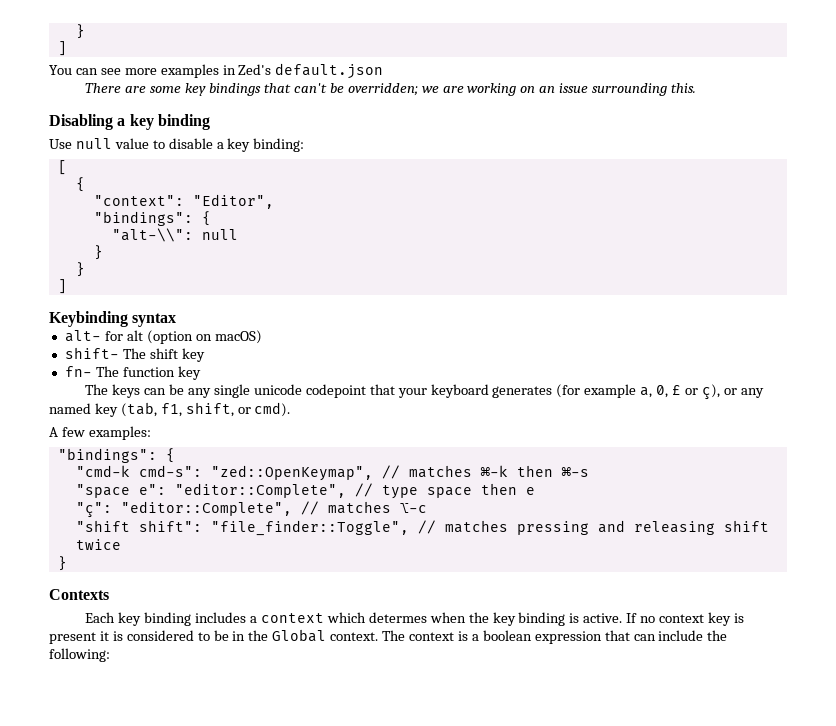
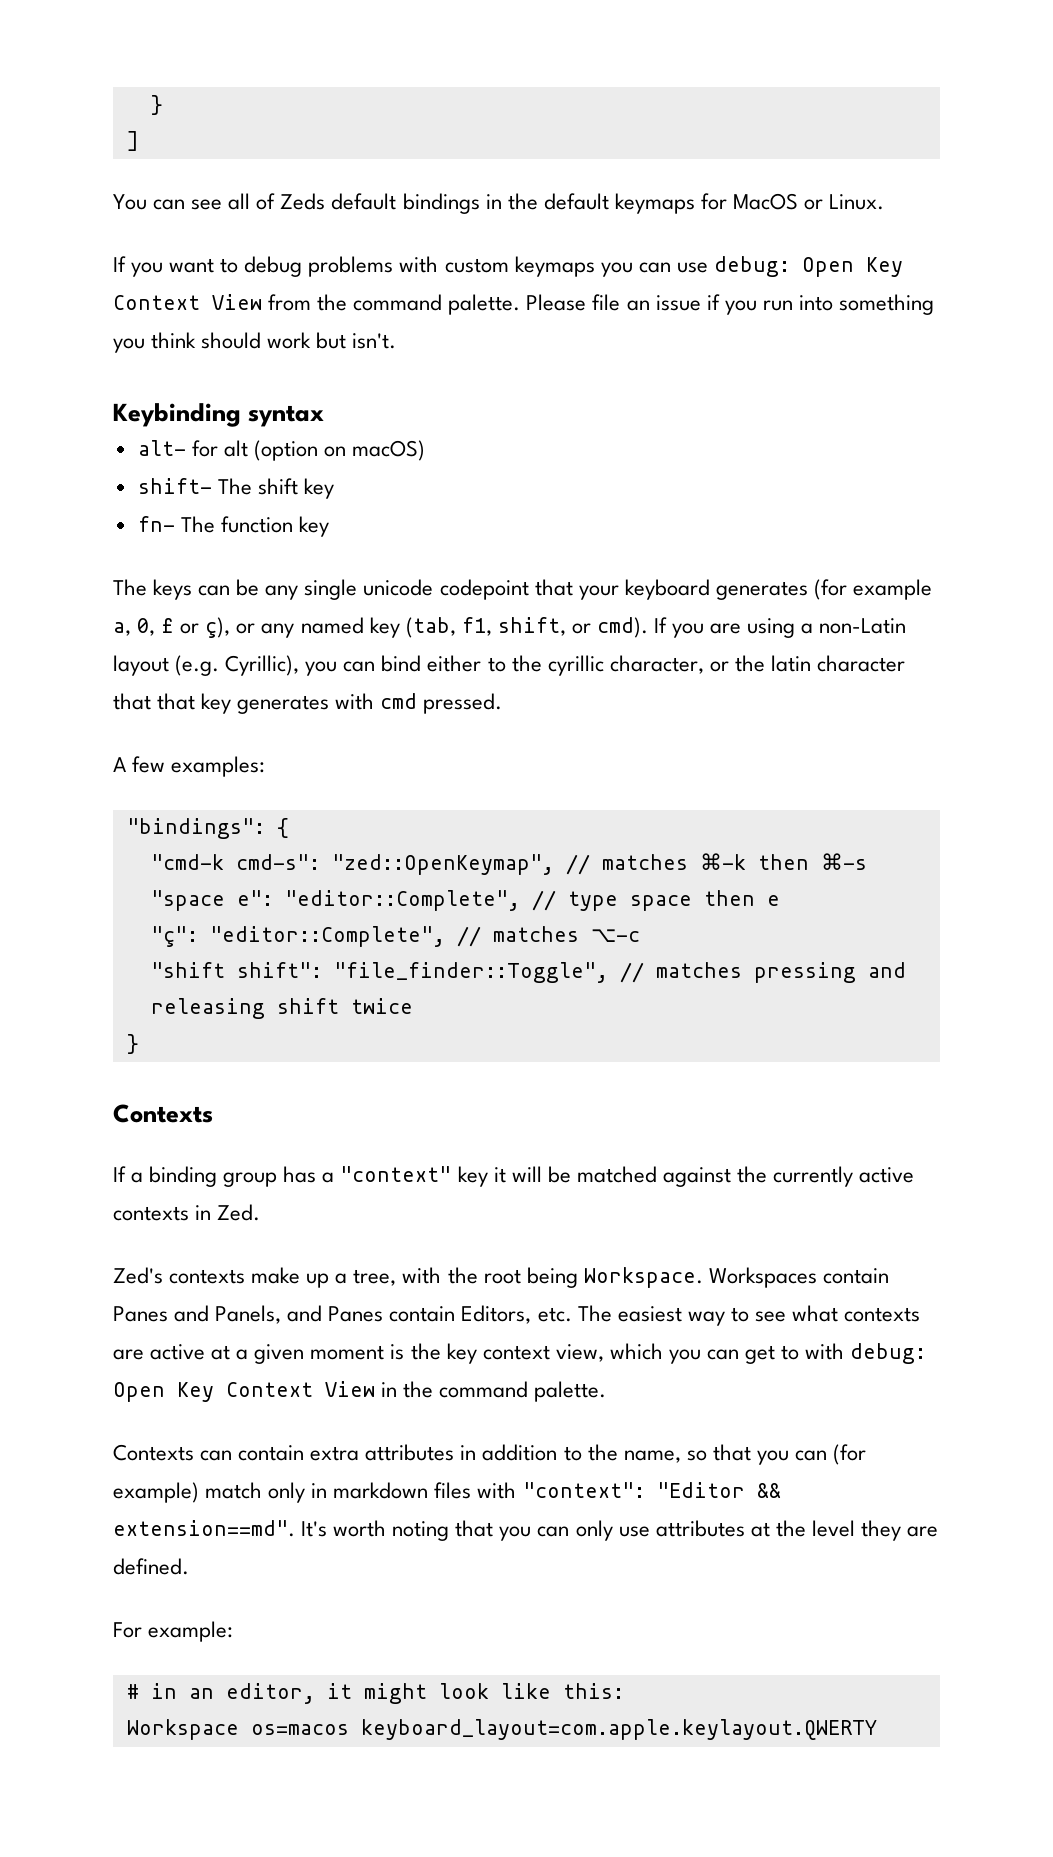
[124,63,384,79] [85,83,696,96] [49,114,210,130] [49,138,305,152] [57,160,67,175] [75,177,85,192] [93,194,274,209] [93,211,211,226] [111,228,238,242] [93,245,103,260] [75,262,85,277] [57,279,67,294] more examples in Zed's default.json // There are some key bindings that can't be overridden; we are working on an issue surrounding this. // Disabling a key binding // Use null value to disable a key binding: // [ // { // "context": "Editor", // "bindings": { // "alt-\\": null // } // } // ] -> [228,193,885,214] [113,256,903,277] [113,294,934,315] [113,332,397,353] all of Zeds default bindings in the default keymaps for MacOS or Linux. // If you want to debug problems with custom keymaps you can use debug: Open Key Context View from the command palette. Please file an issue if you run into something you think should work but isn't.
(291, 409) none -> [654,617,907,638] [113,655,906,676] [113,693,503,714] If you are using a non-Latin layout (e.g. Cyrillic), you can bind either to the cyrillic character, or the latin character that that key generates with cmd pressed.
[85,612,744,626] [49,629,728,644] [49,648,110,662] Each key binding includes a context which determes when the key binding is active. If no context key is present it is considered to be in the Global context. The context is a boolean expression that can include the following: -> [113,1166,915,1187] [113,1204,261,1221] [113,1267,889,1288] [113,1305,921,1326] [113,1343,927,1364] [113,1381,607,1402] [113,1444,867,1465] [113,1482,781,1503] [113,1520,939,1541] [113,1558,189,1575] [113,1621,234,1642] [126,1683,624,1704] [126,1719,877,1740] If a binding group has a "context" key it will be matched against the currently active contexts in Zed. // Zed's contexts make up a tree, with the root being Workspace. Workspaces contain Panes and Panels, and Panes contain Editors, etc. The easiest way to see what contexts are active at a given moment is the key context view, which you can get to with debug: Open Key Context View in the command palette. // Contexts can contain extra attributes in addition to the name, so that you can (for example) match only in markdown files with "context": "Editor && extension==md". It's worth noting that you can only use attributes at the level they are defined. // For example: // # in an editor, it might look like this: // Workspace os=macos keyboard_layout=com.apple.keylayout.QWERTY

